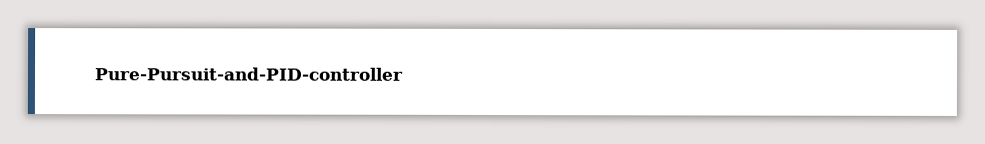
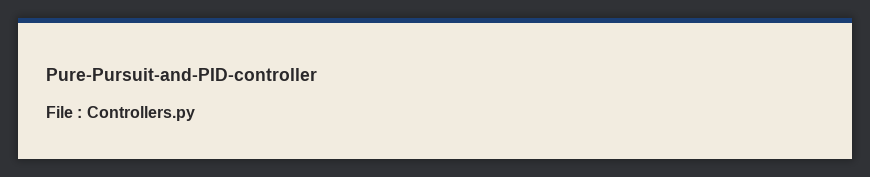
(404, 74) none -> [46,106,195,121] // File : Controllers.py

